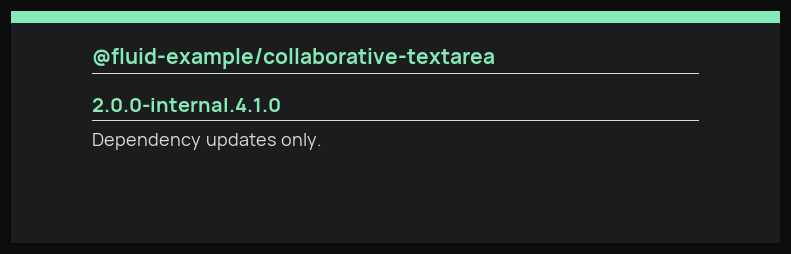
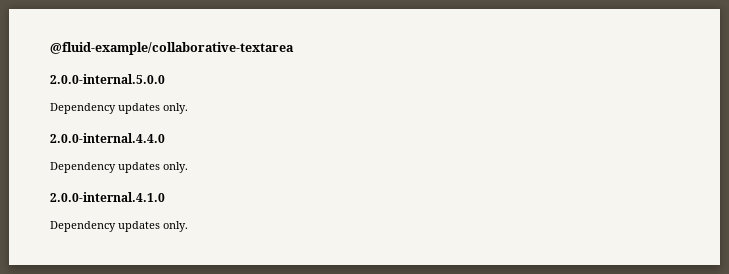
(495, 58) none -> [50,74,165,84] [50,103,188,114] [50,133,165,143] [50,162,188,173] // 2.0.0-internal.5.0.0 // Dependency updates only. // 2.0.0-internal.4.4.0 // Dependency updates only.

